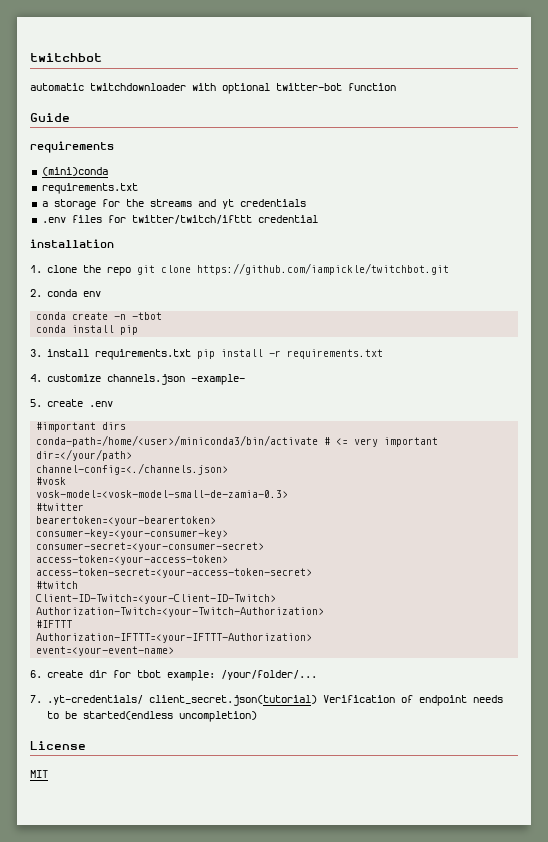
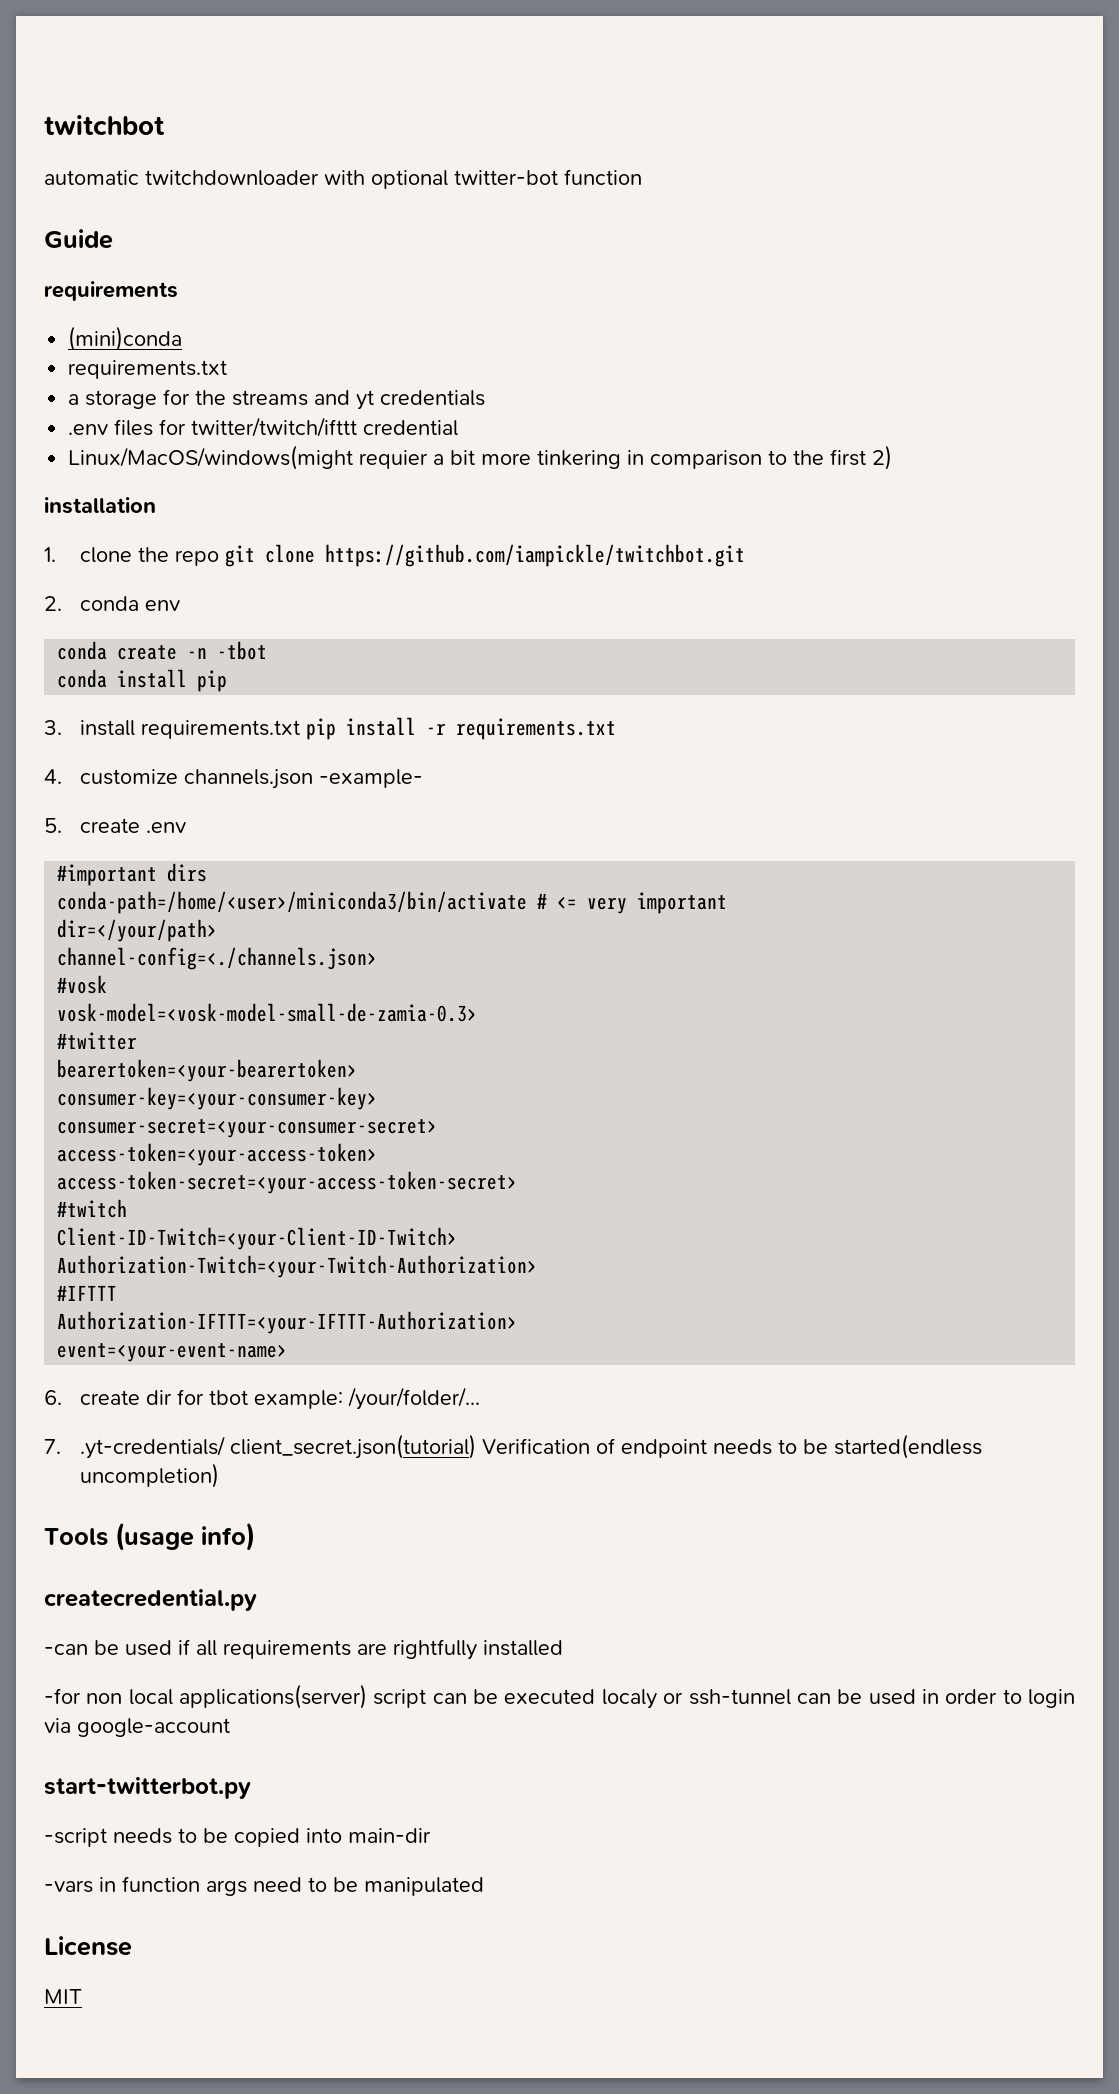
(318, 219) none -> [68,445,893,470] // Linux/MacOS/windows(might requier a bit more tinkering in comparison to the first 2)
(258, 716) none -> [44,1522,255,1551] [44,1589,257,1611] [44,1639,563,1660] [44,1684,1076,1709] [44,1718,230,1737] [44,1777,251,1799] [44,1828,431,1847] [44,1876,484,1896] // Tools (usage info) // createcredential.py // -can be used if all requirements are rightfully installed // -for non local applications(server) script can be executed localy or ssh-tunnel can be used in order to login via google-account // start-twitterbot.py // -script needs to be copied into main-dir // -vars in function args need to be manipulated

